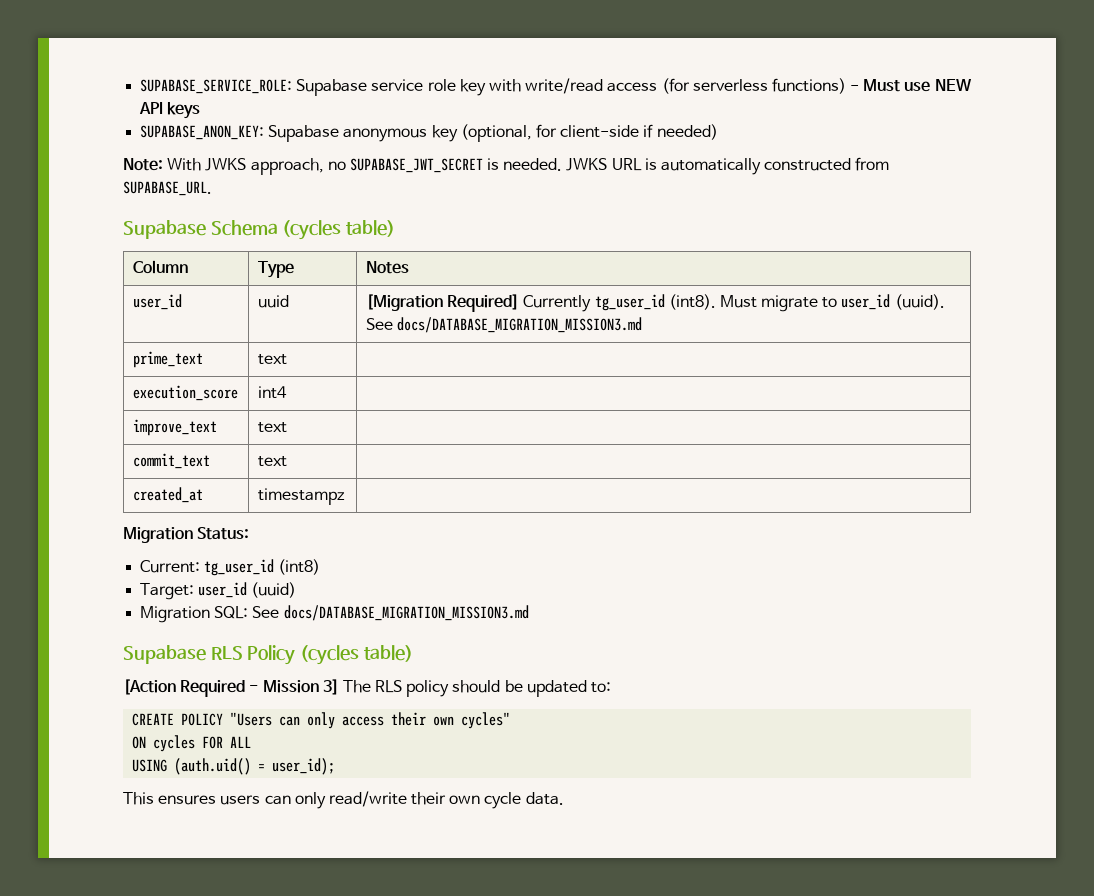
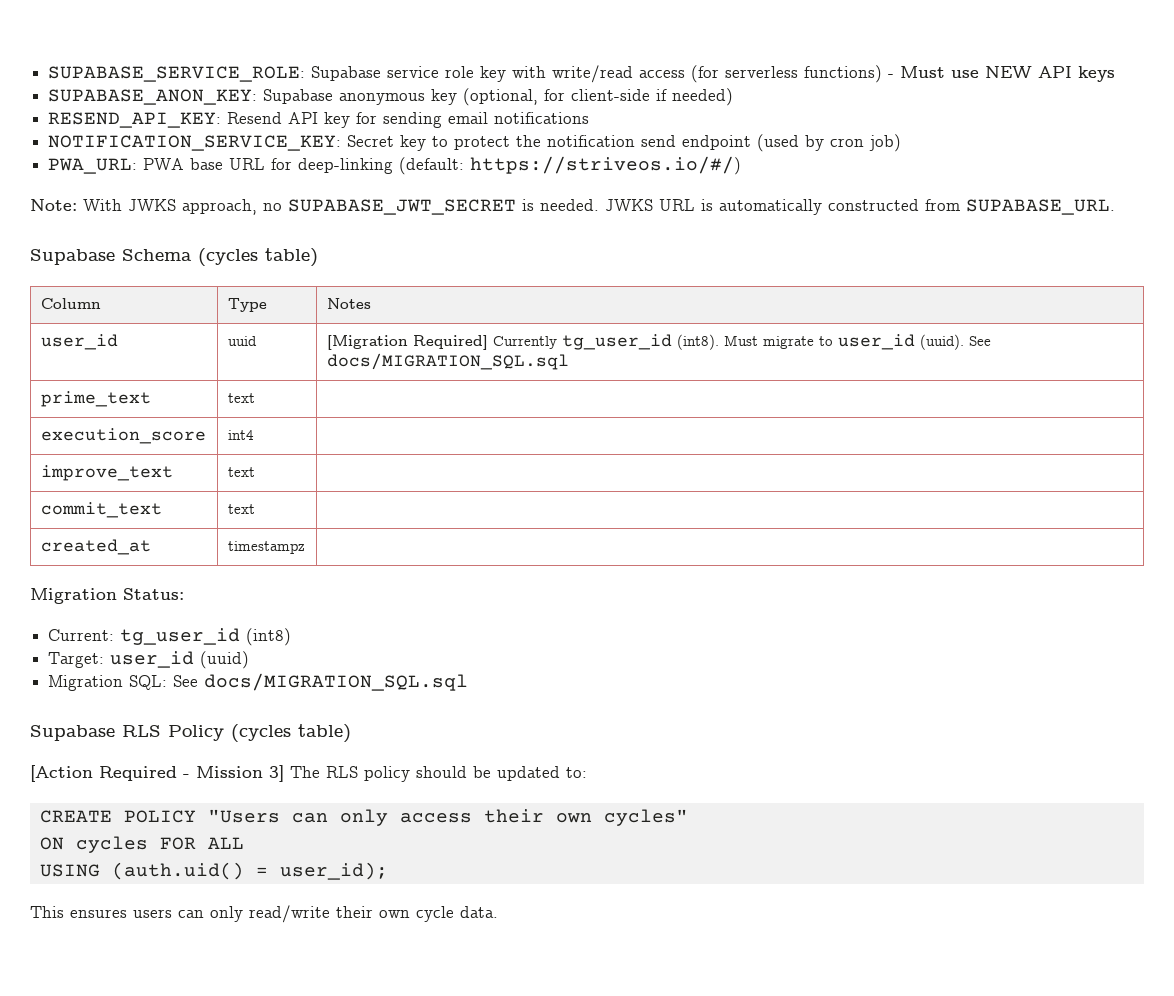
(718, 132) none -> [48,112,590,128] [48,134,902,152] [48,156,742,175] // RESEND_API_KEY: Resend API key for sending email notifications // NOTIFICATION_SERVICE_KEY: Secret key to protect the notification send endpoint (used by cron job) // PWA_URL: PWA base URL for deep-linking (default: https://striveos.io/#/)
[397,317,643,333] docs/DATABASE_MIGRATION_MISSION3.md -> [326,353,569,370] docs/MIGRATION_SQL.sql
[283,605,529,621] docs/DATABASE_MIGRATION_MISSION3.md -> [204,673,469,691] docs/MIGRATION_SQL.sql

